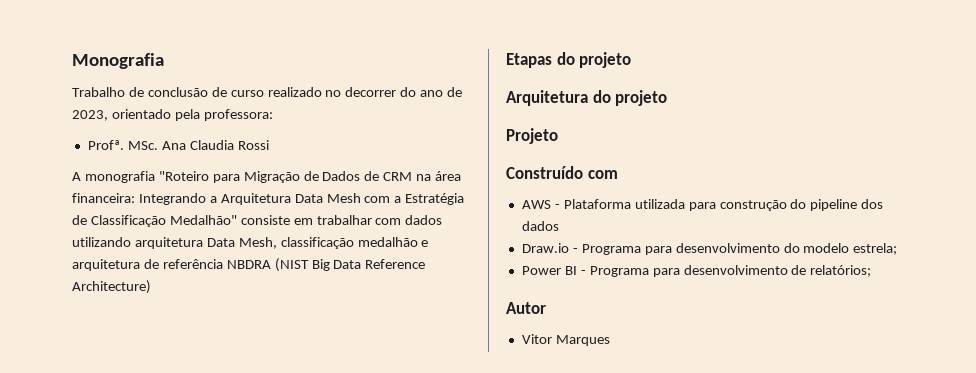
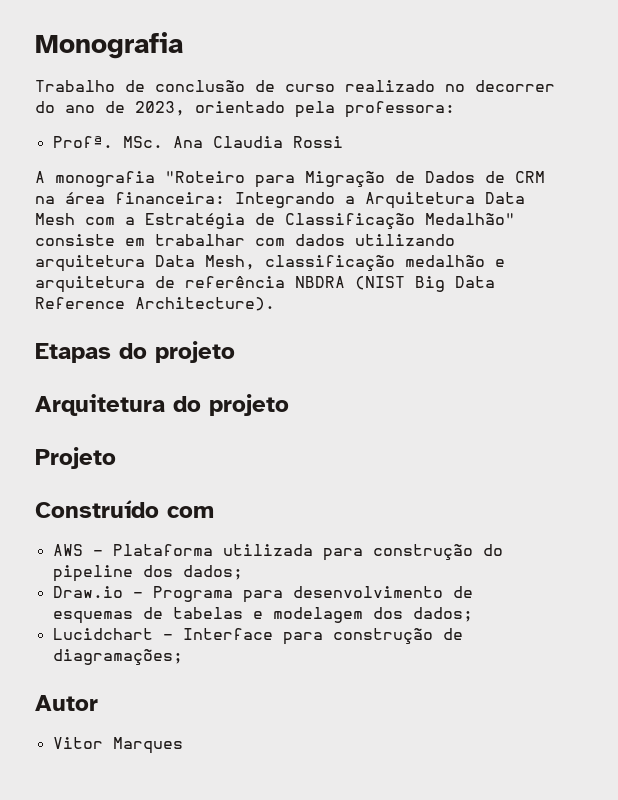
[72,280,151,294] Architecture) -> [135,297,275,311] Architecture).
[521,221,559,231] dados -> [182,565,243,580] dados;
[783,243,898,255] [521,265,872,277] do modelo estrela; // Power BI - Programa para desenvolvimento de relatórios; -> [452,586,473,598] [52,607,473,624] [52,628,463,645] [52,649,183,665] de esquemas de tabelas e modelagem dos dados; // Lucidchart - Interface para construção de diagramações;

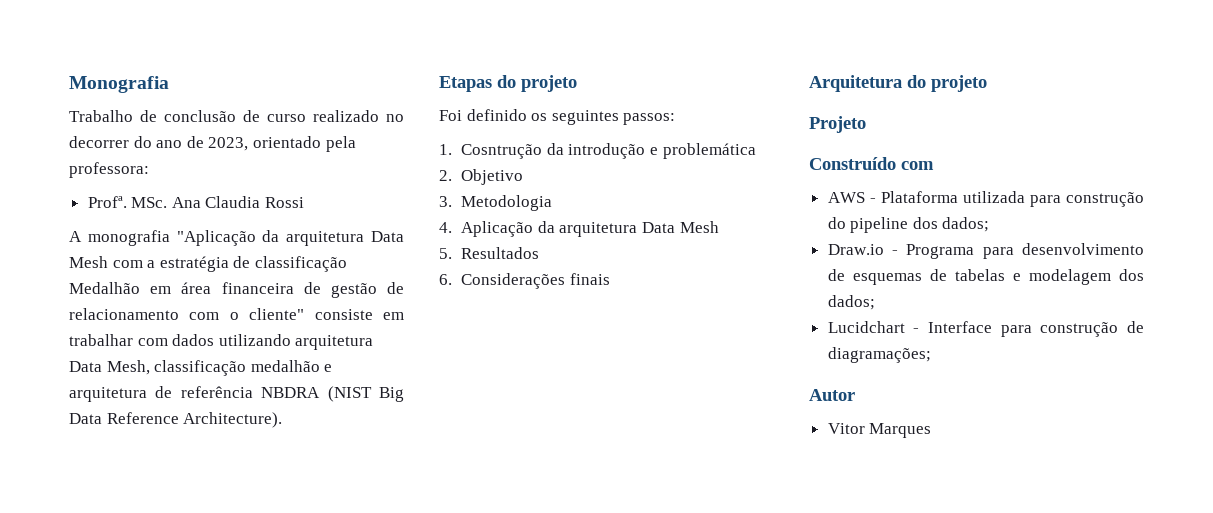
[165,171,545,188] [35,192,525,209] [35,213,515,229] "Roteiro para Migração de Dados de CRM na área financeira: Integrando a Arquitetura Data Mesh com a Estratégia de Classificação Medalhão" -> [176,230,405,246] [69,256,347,272] [69,282,404,298] [69,308,305,320] "Aplicação da arquitetura Data Mesh com a estratégia de classificação Medalhão em área financeira de gestão de relacionamento com o cliente"
(235, 352) none -> [439,109,676,125] [439,143,756,159] [439,169,524,185] [439,195,553,211] [439,221,719,237] [439,247,540,259] [439,273,610,289] // Foi definido os seguintes passos: // 1. Cosntrução da introdução e problemática // 2. Objetivo // 3. Metodologia // 4. Aplicação da arquitetura Data Mesh // 5. Resultados // 6. Considerações finais

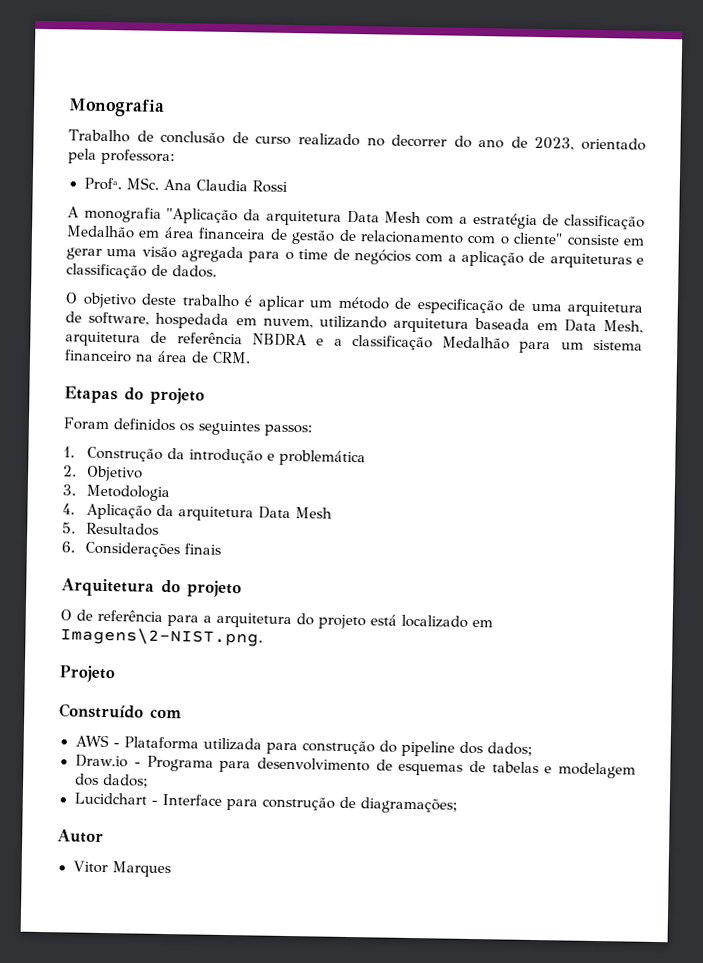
[69,334,374,350] [69,360,333,376] [69,386,404,402] [69,412,283,428] trabalhar com dados utilizando arquitetura Data Mesh, classificação medalhão e arquitetura de referência NBDRA (NIST Big Data Reference Architecture). -> [66,246,644,269] [66,263,217,279] [65,292,643,317] [65,311,643,334] [65,331,643,354] [64,349,251,364] gerar uma visão agregada para o time de negócios com a aplicação de arquiteturas e classificação de dados. // O objetivo deste trabalho é aplicar um método de especificação de uma arquitetura de software, hospedada em nuvem, utilizando arquitetura baseada em Data Mesh, arquitetura de referência NBDRA e a classificação Medalhão para um sistema financeiro na área de CRM.
[439,109,527,121] Foi definido -> [63,417,175,432] Foram definidos
[461,144,543,159] Cosntrução -> [87,446,164,462] Construção
(987, 83) none -> [60,609,493,630] [60,627,263,647] // O de referência para a arquitetura do projeto está localizado em Imagens\2-NIST.png.

